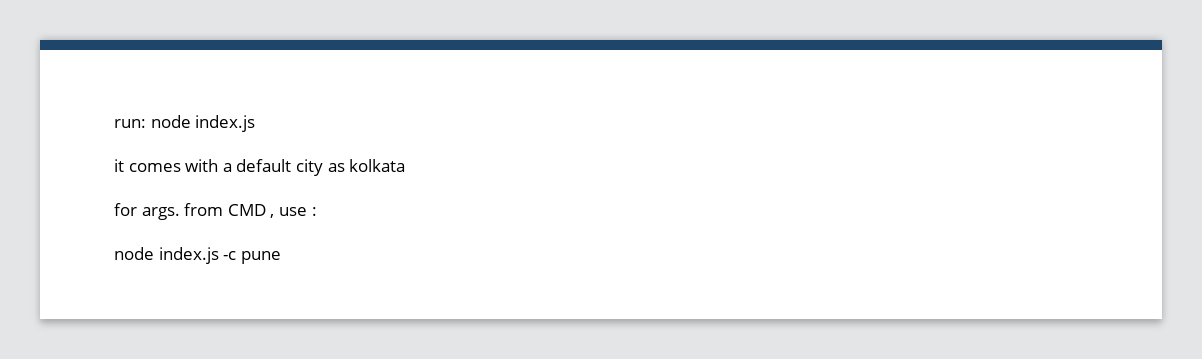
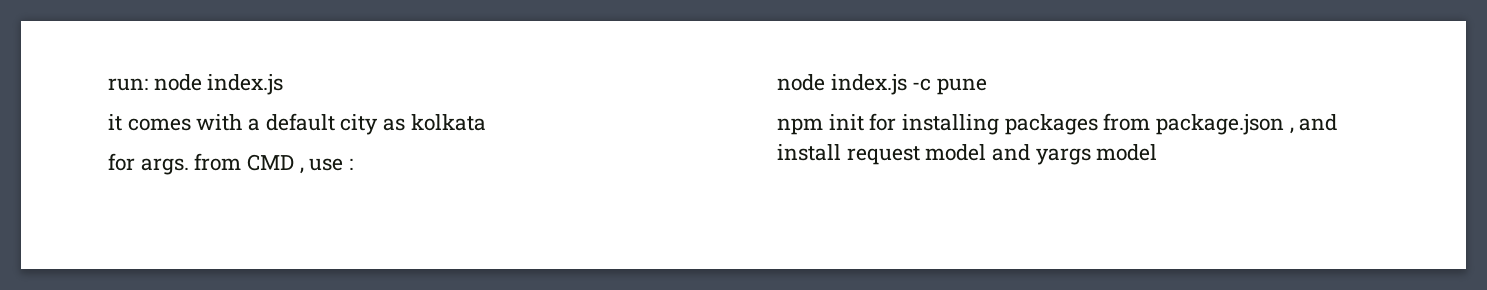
(281, 257) none -> [777,113,1338,135] [777,144,1158,165] // npm init for installing packages from package.json , and install request model and yargs model

